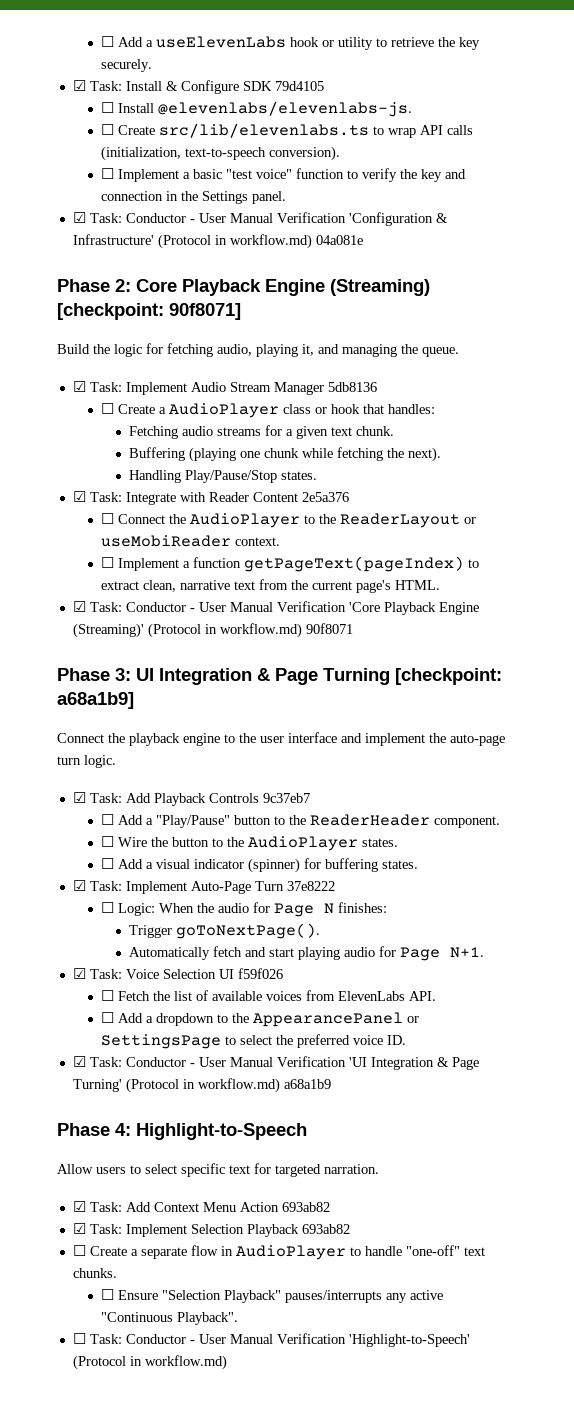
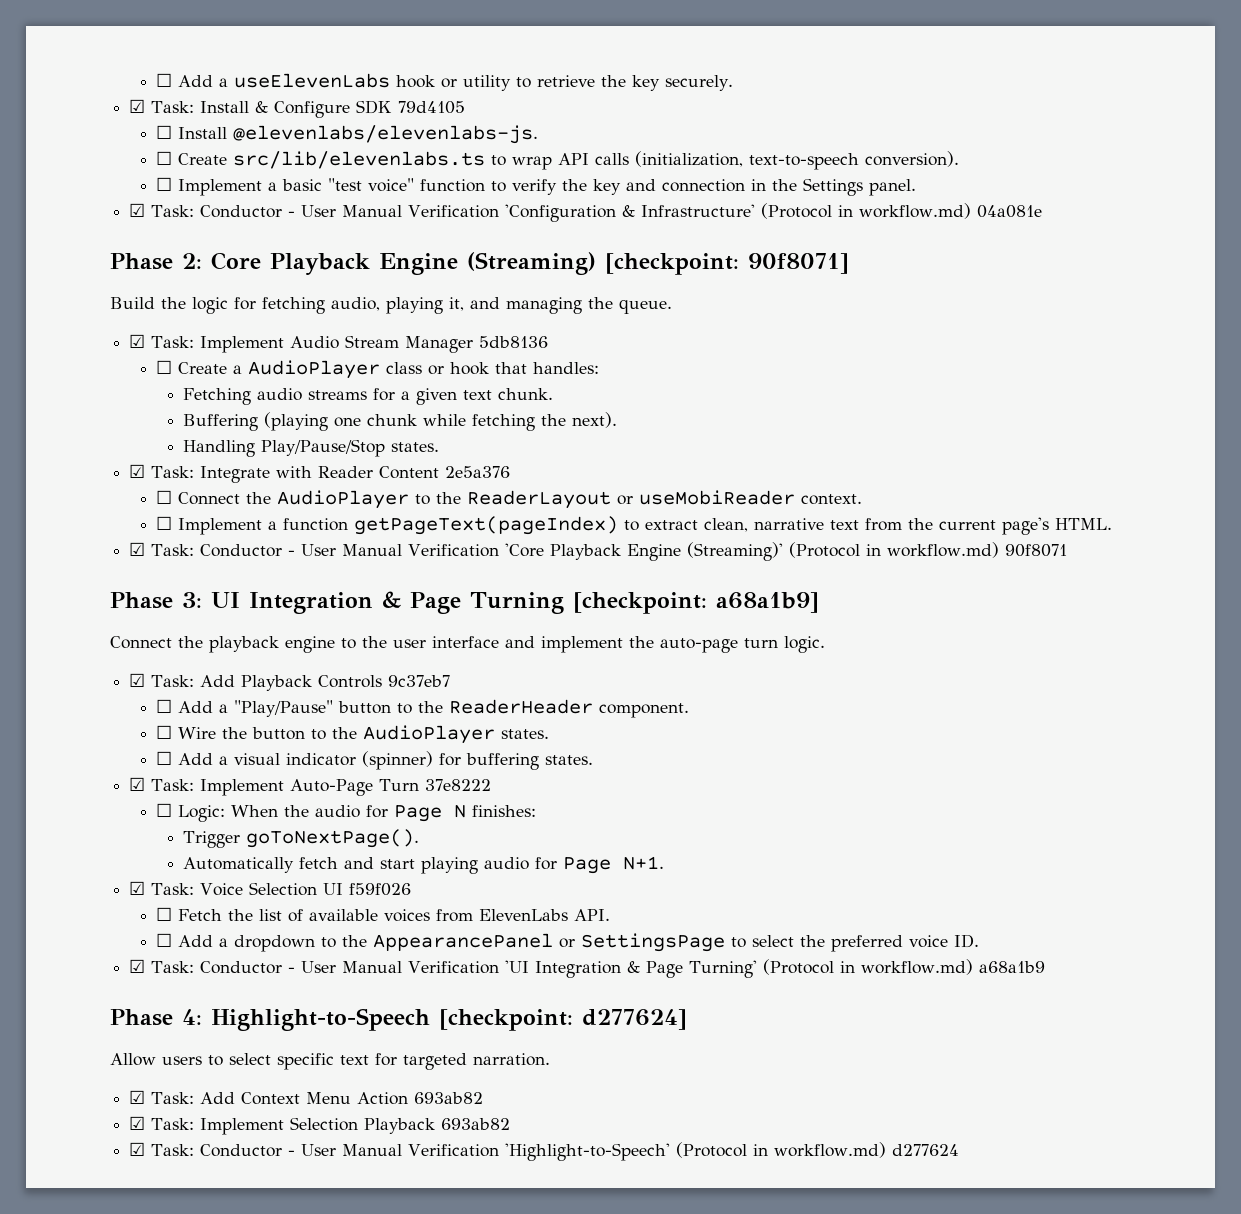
(307, 1131) none -> [439,1009,687,1031] [checkpoint: d277624]
[72,1245,485,1260] [72,1268,117,1278] [101,1289,444,1303] [101,1312,239,1325] [72,1333,86,1344] ☐ Create a separate flow in AudioPlayer to handle "one-off" text chunks. // ☐ Ensure "Selection Playback" pauses/interrupts any active "Continuous Playback". // ☐ -> [129,1142,146,1156] ☑
(227, 1362) none -> [892,1144,960,1156] d277624

